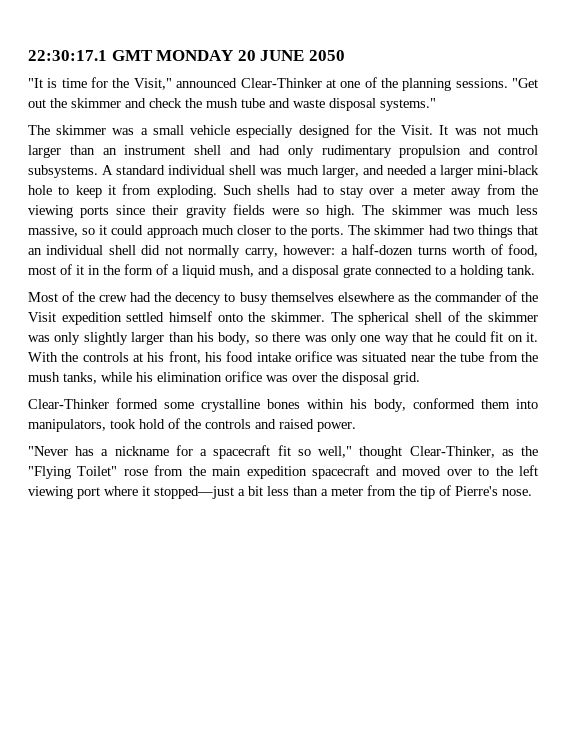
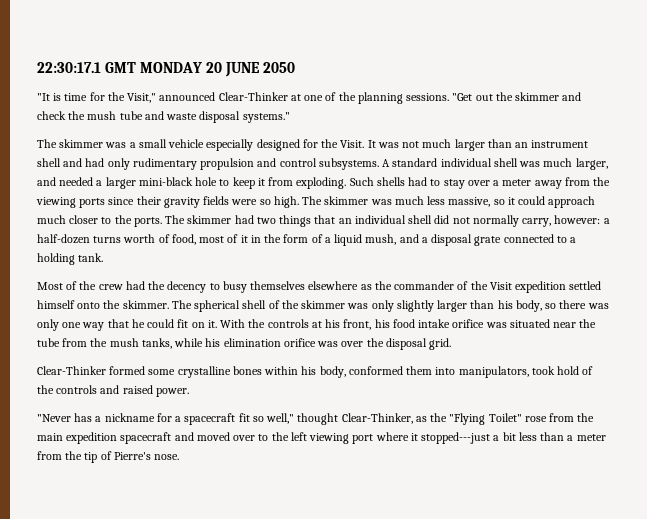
[154,486,234,499] stopped—just -> [421,432,491,444] stopped---just

